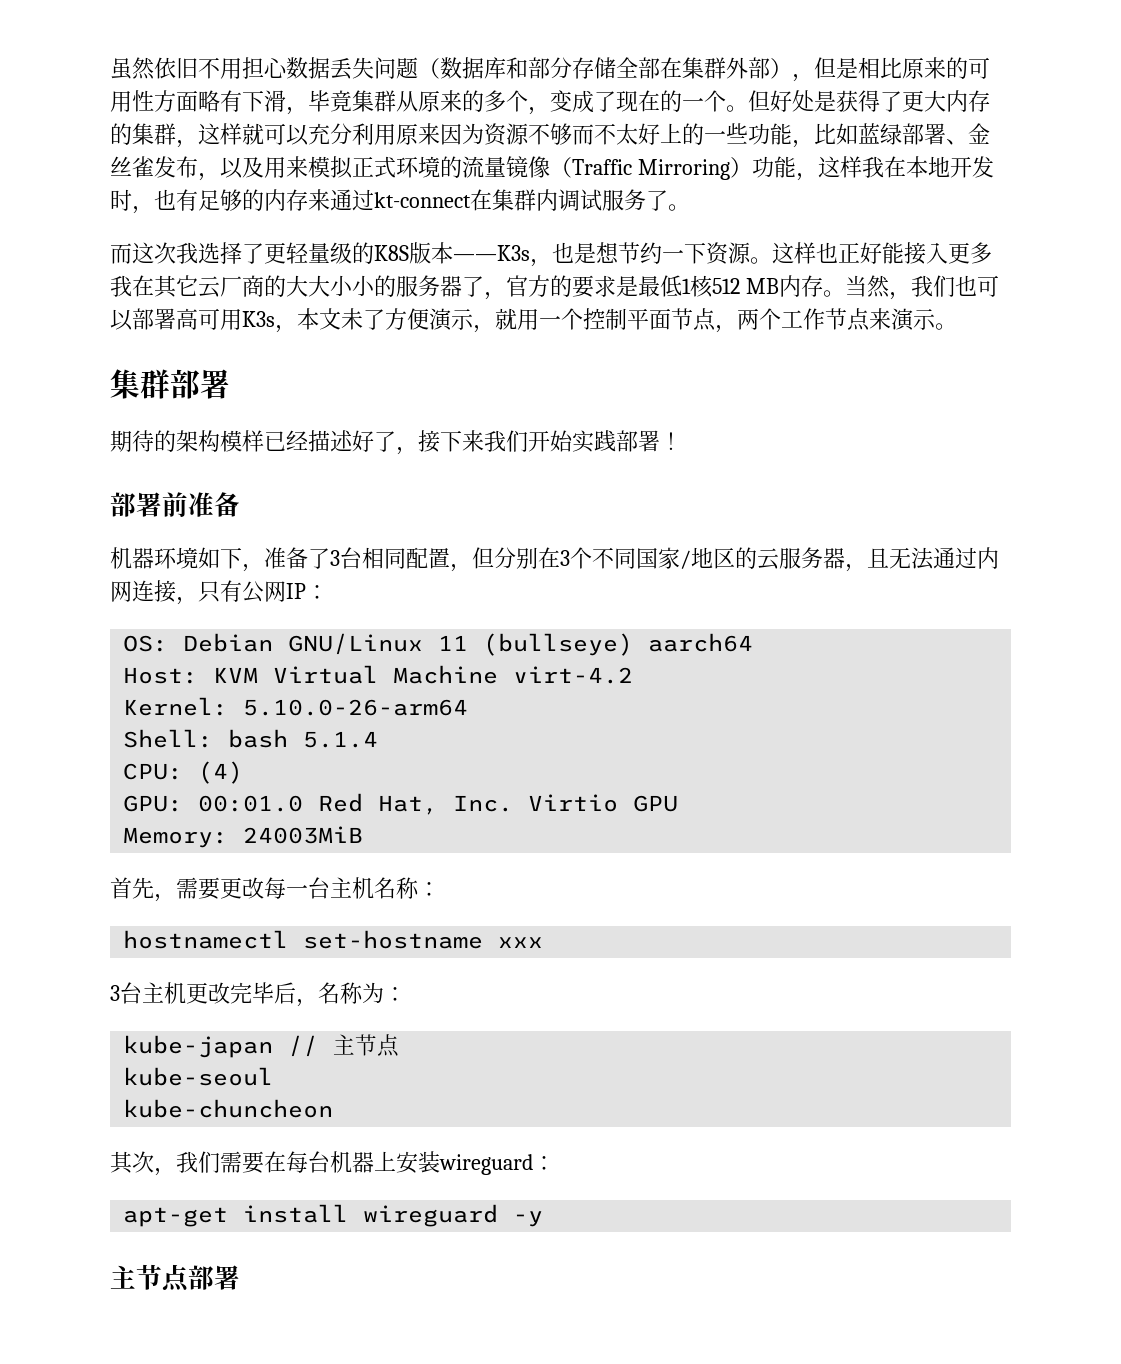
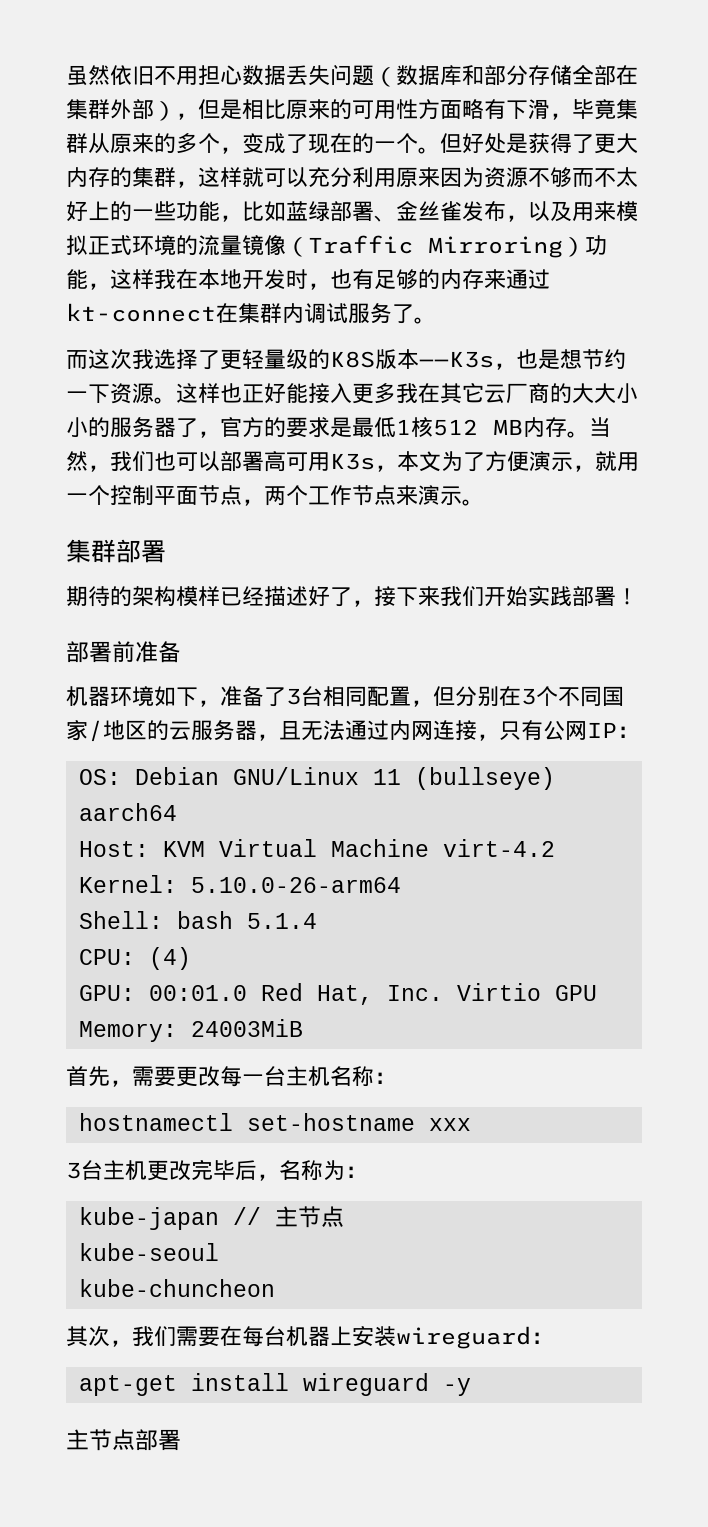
[341,308,363,330] 未 -> [441,451,463,471] 为

